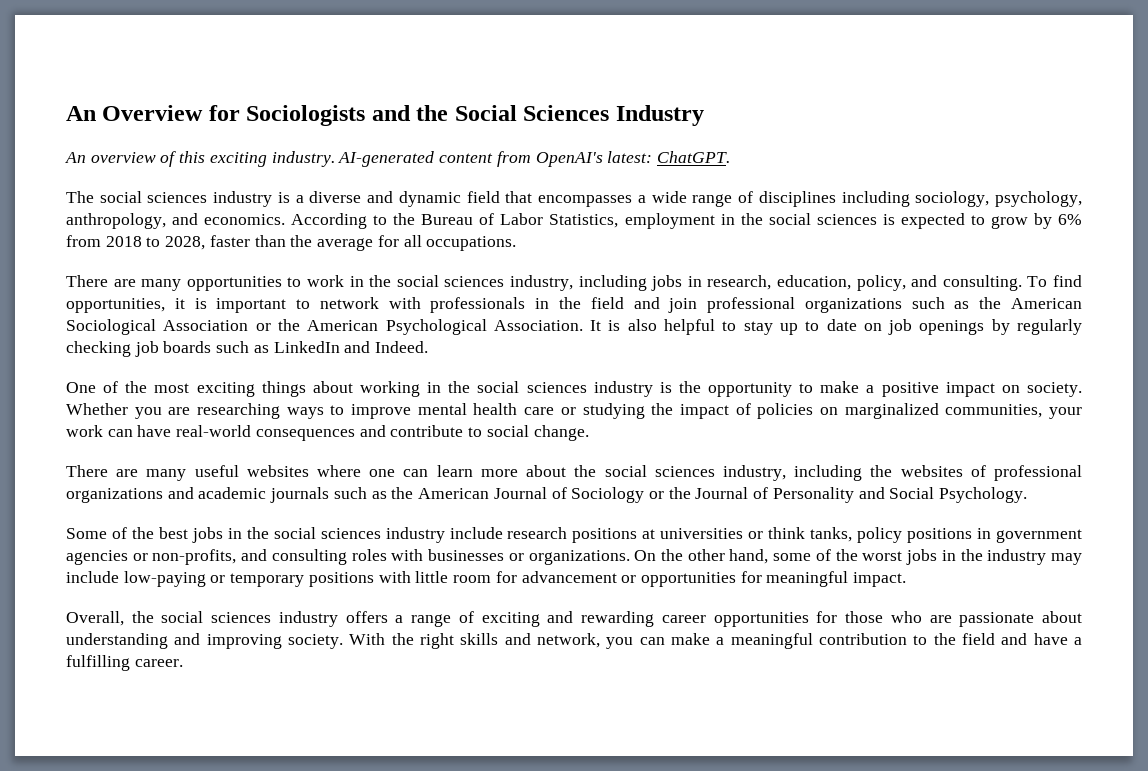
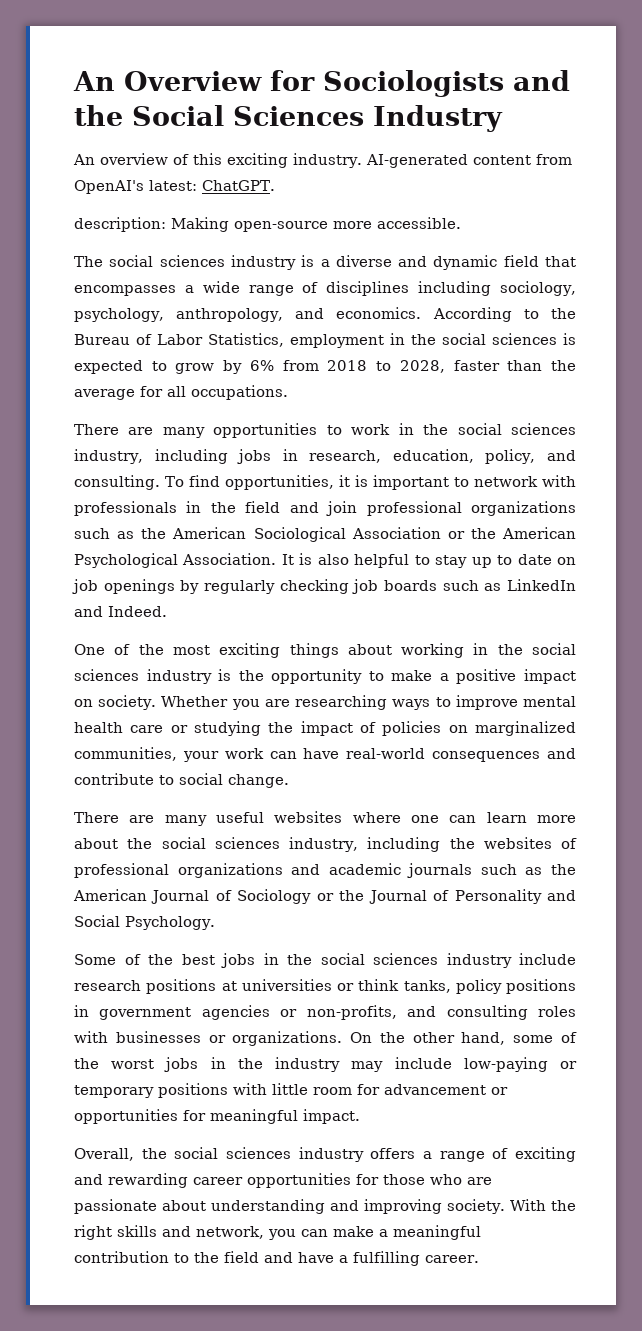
(730, 157) none -> [74,217,461,232] // description: Making open-source more accessible.

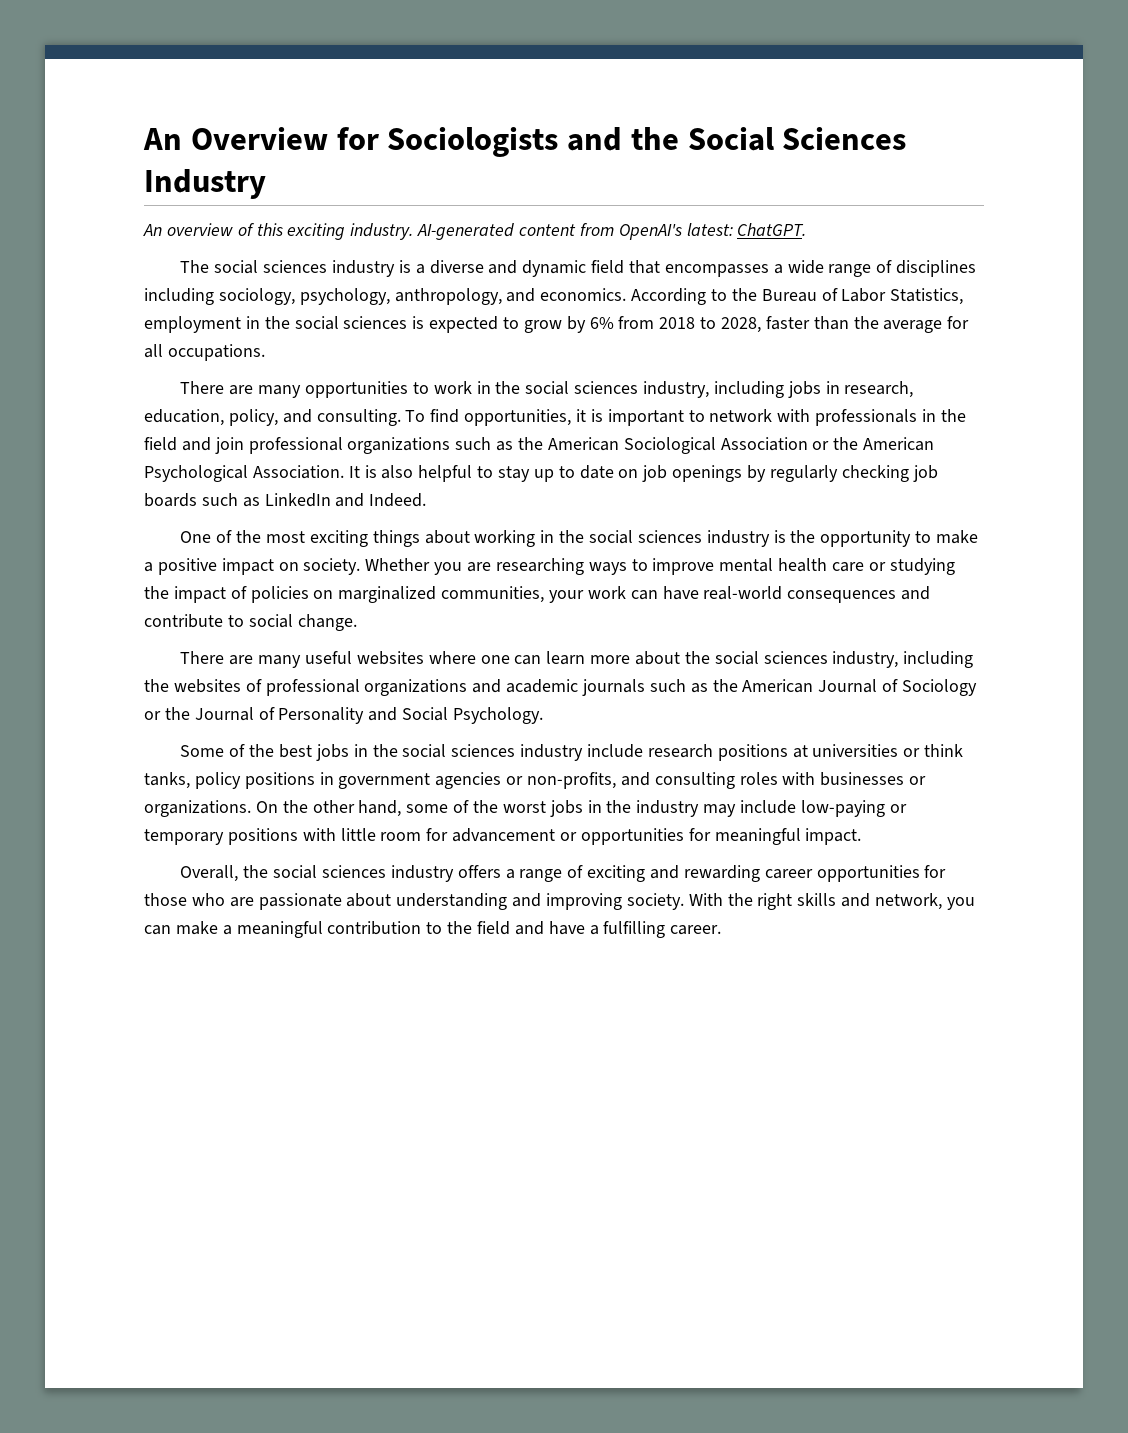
[74,217,461,232] // description: Making open-source more accessible. -> (807, 229) none

